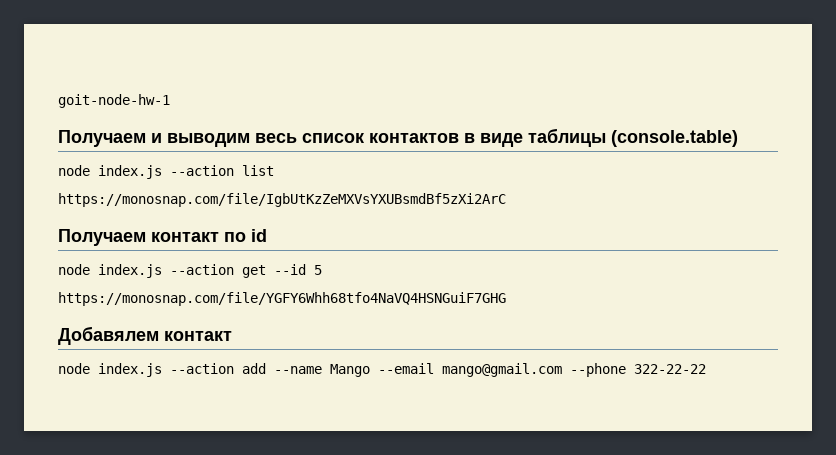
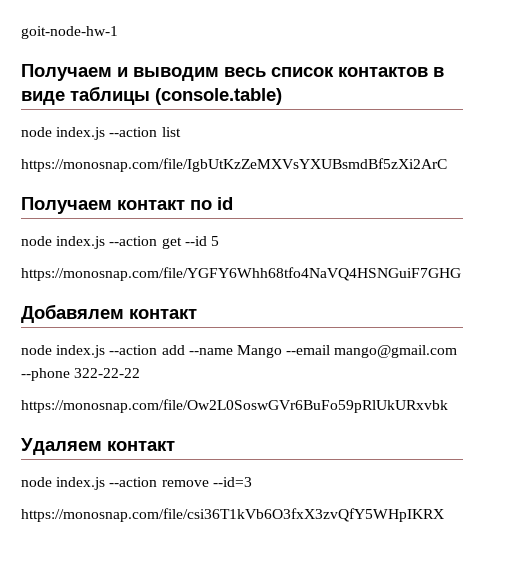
(706, 369) none -> [21,399,448,413] [21,438,175,455] [21,477,252,490] [21,508,444,522] // https://monosnap.com/file/Ow2L0SoswGVr6BuFo59pRlUkURxvbk // Удаляем контакт // node index.js --action remove --id=3 // https://monosnap.com/file/csi36T1kVb6O3fxX3zvQfY5WHpIKRX

